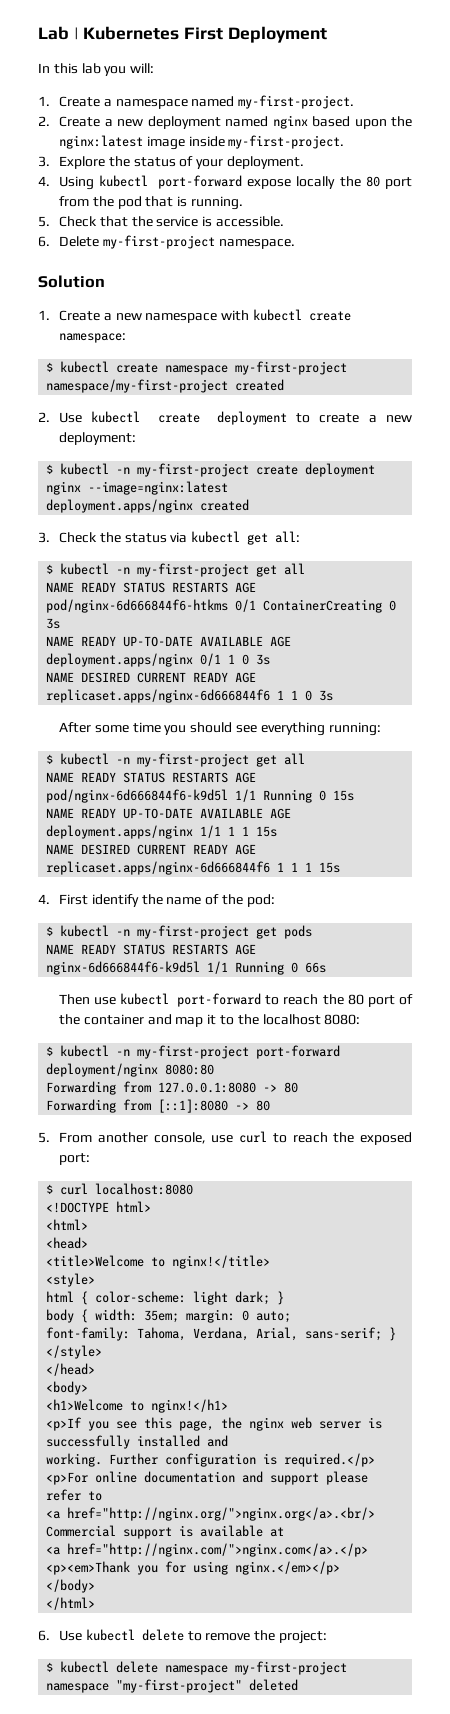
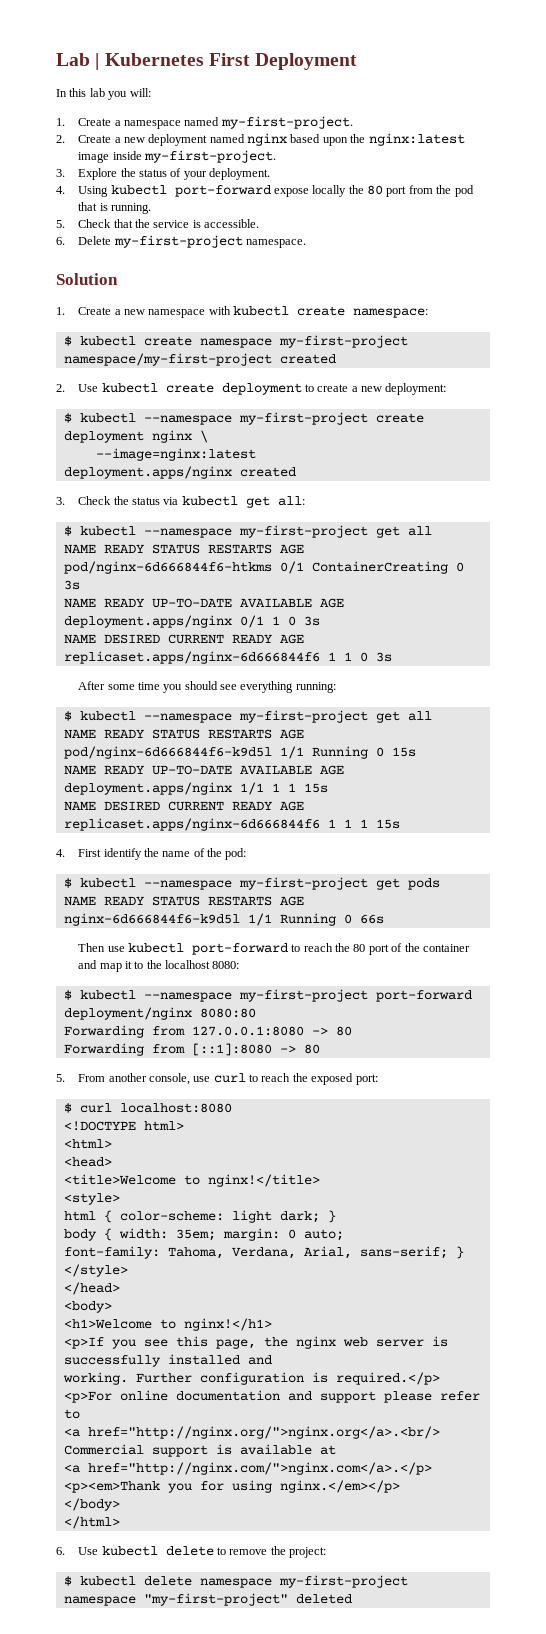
[116,467,131,474] -n -> [143,415,232,425] --namespace
(82, 488) none -> [199,430,208,443] \ //
[116,567,131,574] -n -> [143,528,232,538] --namespace
[116,757,131,764] -n -> [143,713,232,723] --namespace
[116,929,131,936] -n -> [143,880,232,890] --namespace
[116,1049,131,1056] -n -> [143,992,232,1002] --namespace

